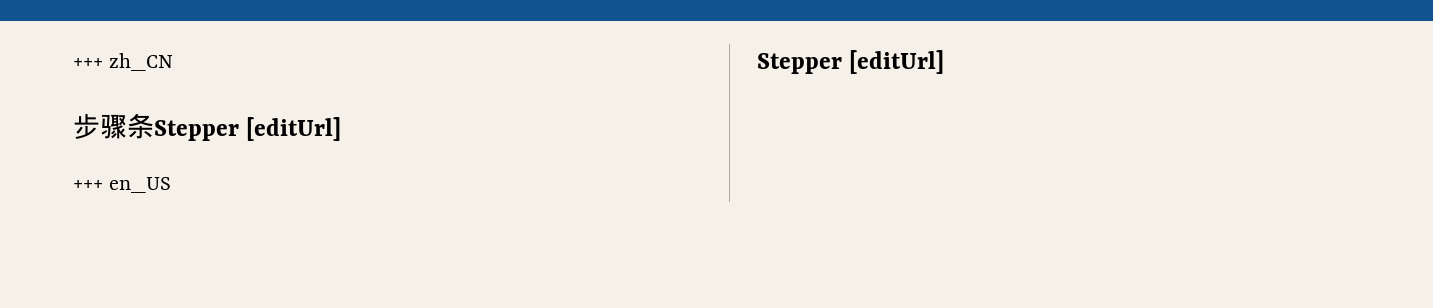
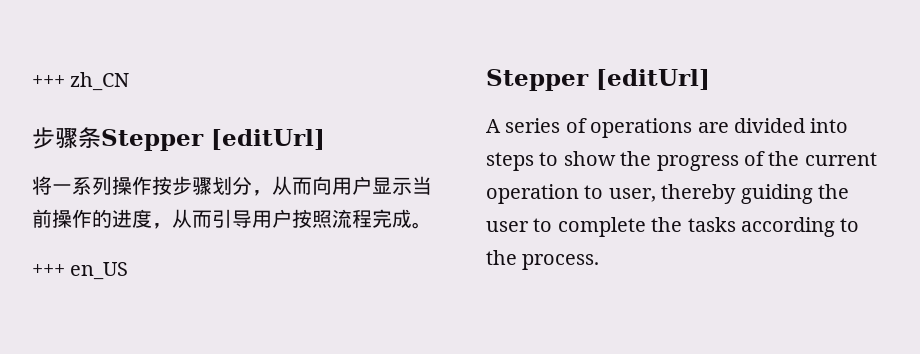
[73,177,172,193] [757,50,945,74] +++ en_US // Stepper [editUrl] -> [32,176,432,196] [32,209,432,229] [32,262,129,280] [486,69,710,91] [486,118,849,138] [486,151,877,171] [486,184,849,204] [486,217,860,237] [486,250,600,270] 将一系列操作按步骤划分，从而向用户显示当前操作的进度，从而引导用户按照流程完成。 // +++ en_US // Stepper [editUrl] // A series of operations are divided into steps to show the progress of the current operation to user, thereby guiding the user to complete the tasks according to the process.

